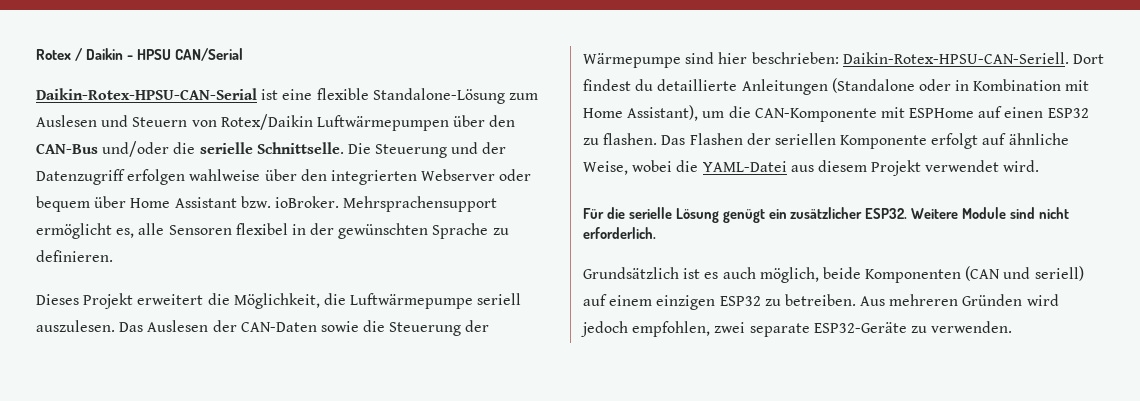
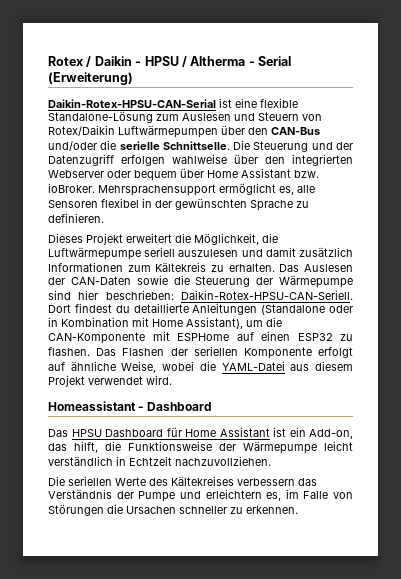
[175,48,244,61] CAN/Serial -> [181,56,291,67] [48,72,133,85] / Altherma - Serial (Erweiterung)
[36,320,115,332] auszulesen. -> [178,247,353,257] [48,262,275,272] auszulesen und damit zusätzlich Informationen zum Kältekreis zu erhalten.
[583,207,1070,223] [583,227,656,239] [583,266,1084,283] [583,294,1059,310] [581,321,1013,337] Für die serielle Lösung genügt ein zusätzlicher ESP32. Weitere Module sind nicht erforderlich. // Grundsätzlich ist es auch möglich, beide Komponenten (CAN und seriell) auf einem einzigen ESP32 zu betreiben. Aus mehreren Gründen wird jedoch empfohlen, zwei separate ESP32-Geräte zu verwenden. -> [48,401,213,411] [48,427,353,439] [48,441,353,454] [48,456,271,466] [48,476,317,486] [48,489,353,502] [48,504,298,516] Homeassistant - Dashboard // Das HPSU Dashboard für Home Assistant ist ein Add-on, das hilft, die Funktionsweise der Wärmepumpe leicht verständlich in Echtzeit nachzuvollziehen. // Die seriellen Werte des Kältekreises verbessern das Verständnis der Pumpe und erleichtern es, im Falle von Störungen die Ursachen schneller zu erkennen.

